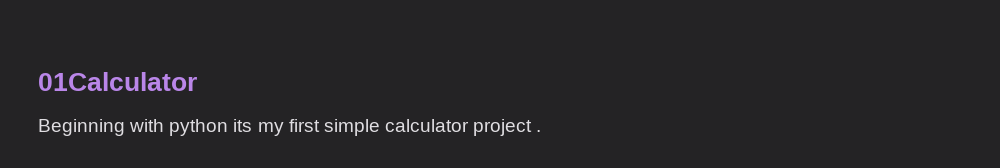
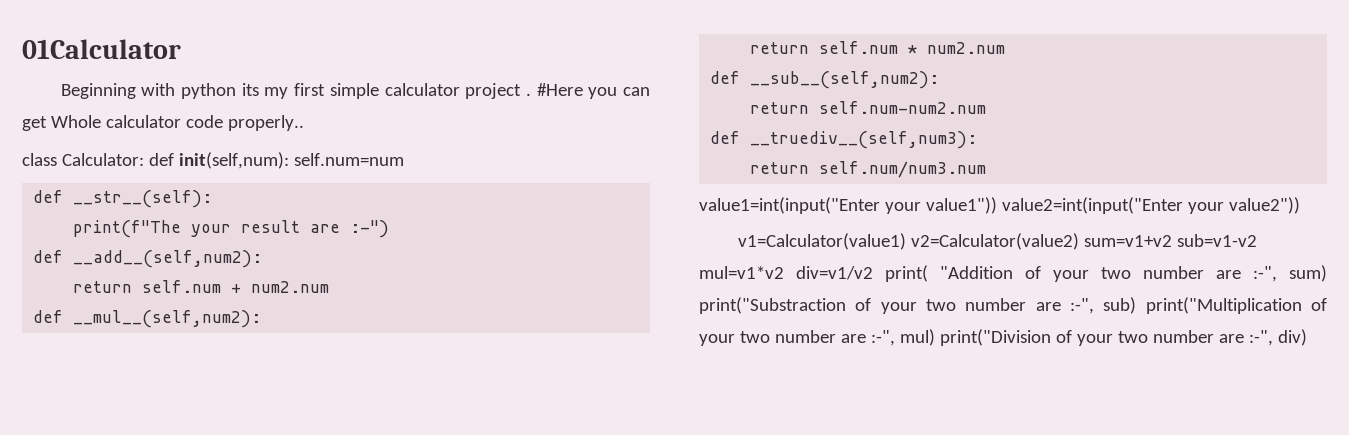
(542, 131) none -> [536,83,650,99] [22,115,304,131] [22,152,404,169] [33,190,213,208] [73,220,390,238] [33,250,263,268] [73,280,330,293] [33,310,262,328] [750,41,1006,54] [710,71,940,89] [750,101,987,114] [710,131,978,149] [750,161,987,178] [699,197,1300,214] [737,233,1257,250] [699,265,1327,282] [699,297,1327,314] [699,329,1307,346] #Here you can get Whole calculator code properly.. // class Calculator: def init(self,num): self.num=num // def __str__(self): // print(f"The your result are :-") // def __add__(self,num2): // return self.num + num2.num // def __mul__(self,num2): // return self.num * num2.num // def __sub__(self,num2): // return self.num-num2.num // def __truediv__(self,num3): // return self.num/num3.num // value1=int(input("Enter your value1")) value2=int(input("Enter your value2")) // v1=Calculator(value1) v2=Calculator(value2) sum=v1+v2 sub=v1-v2 mul=v1*v2 div=v1/v2 print( "Addition of your two number are :-", sum) print("Substraction of your two number are :-", sub) print("Multiplication of your two number are :-", mul) print("Division of your two number are :-", div)

